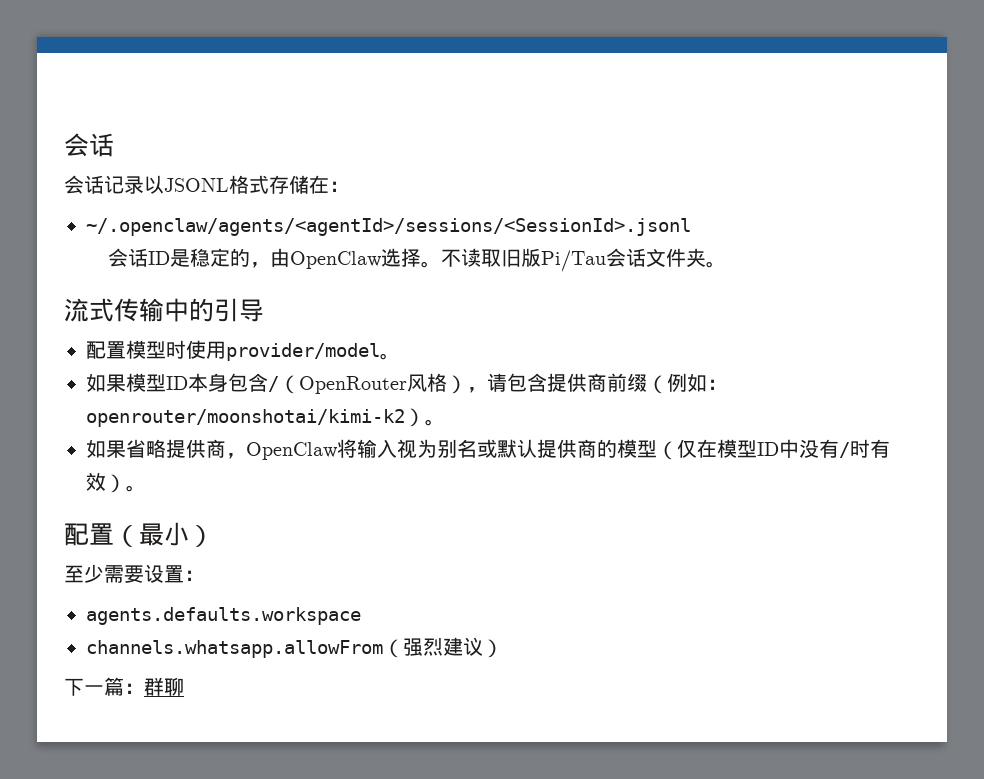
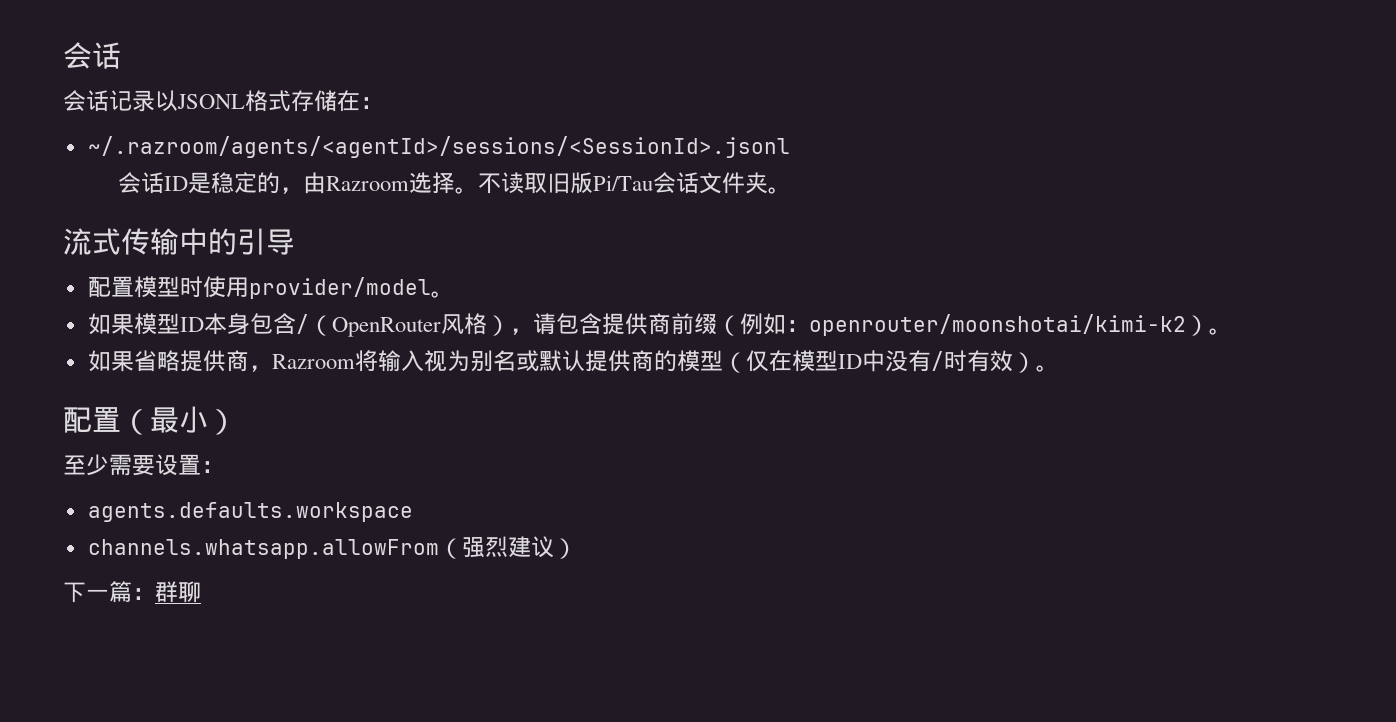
[86,218,691,236] ~/.openclaw/agents/<agentId>/sessions/<SessionId>.jsonl -> [87,136,790,158] ~/.razroom/agents/<agentId>/sessions/<SessionId>.jsonl
[289,251,382,269] OpenClaw -> [326,176,410,191] Razroom
[246,442,338,460] OpenClaw -> [271,354,355,369] Razroom

